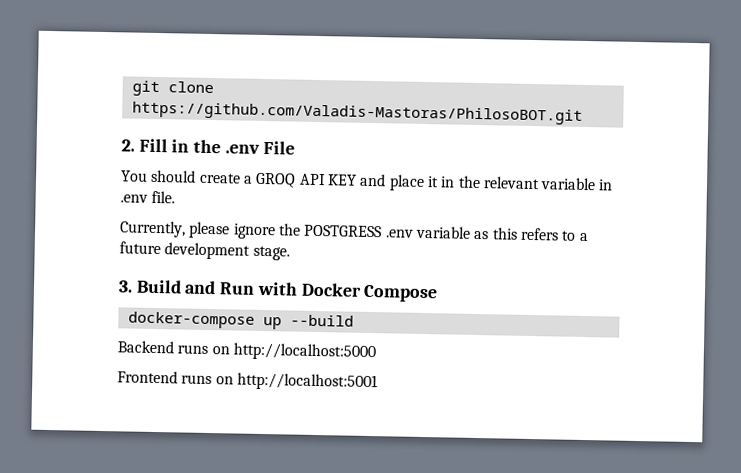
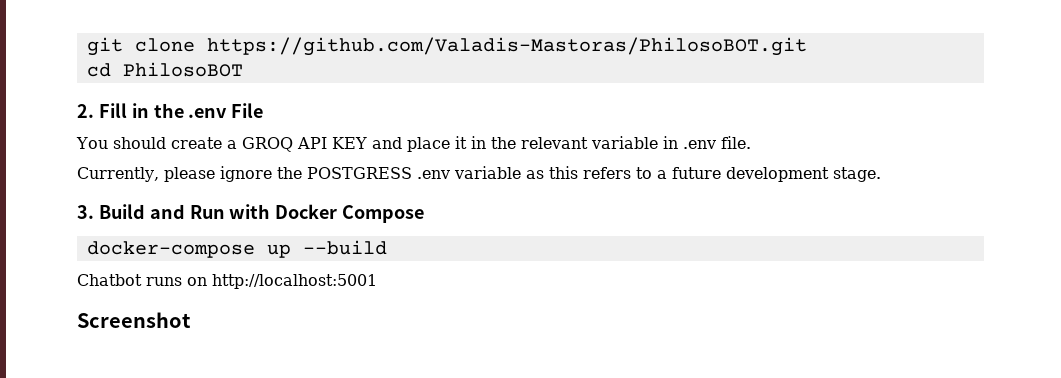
(583, 113) none -> [86,62,243,77] // cd PhilosoBOT
[117,340,376,362] [117,370,178,384] Backend runs on http://localhost:5000 // Frontend -> [77,274,142,286] Chatbot
(378, 382) none -> [77,312,191,328] // Screenshot

